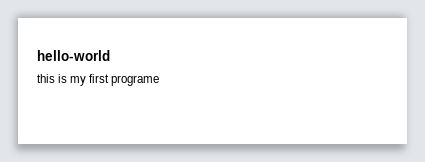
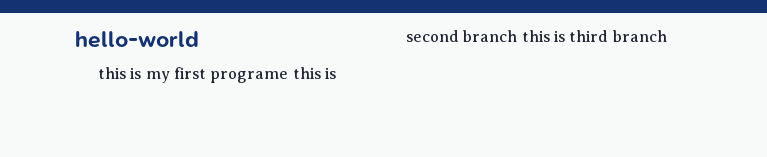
(160, 80) none -> [292,67,336,79] [406,30,667,42] this is second branch this is third branch

